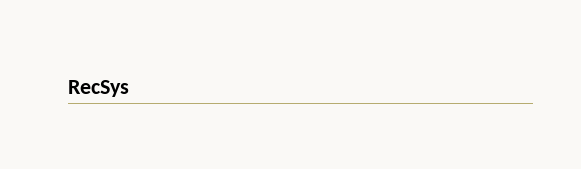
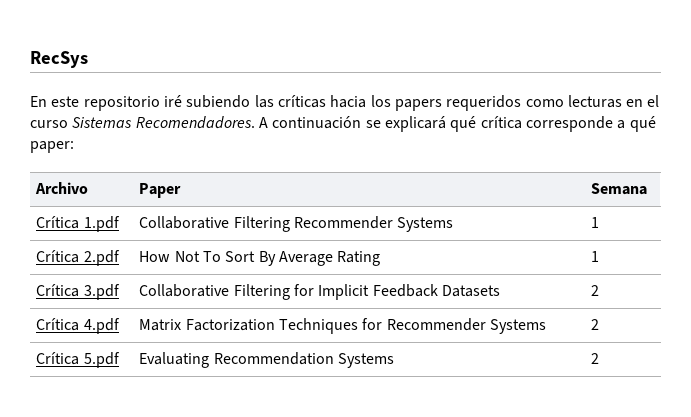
(129, 88) none -> [30,95,660,111] [30,116,656,132] [30,141,74,153] [35,182,89,194] [139,183,182,198] [591,183,648,195] [36,216,120,232] [139,216,454,232] [591,217,600,228] [36,250,120,266] [139,251,381,266] [591,251,600,262] [36,284,120,300] [139,284,501,300] [591,285,600,296] [36,318,120,334] [139,318,547,334] [591,319,600,330] [36,352,120,368] [139,352,395,368] [591,353,600,364] // En este repositorio iré subiendo las críticas hacia los papers requeridos como lecturas en el curso Sistemas Recomendadores. A continuación se explicará qué crítica corresponde a qué paper: // Archivo | Paper | Semana // Crítica 1.pdf | Collaborative Filtering Recommender Systems | 1 // Crítica 2.pdf | How Not To Sort By Average Rating | 1 // Crítica 3.pdf | Collaborative Filtering for Implicit Feedback Datasets | 2 // Crítica 4.pdf | Matrix Factorization Techniques for Recommender Systems | 2 // Crítica 5.pdf | Evaluating Recommendation Systems | 2

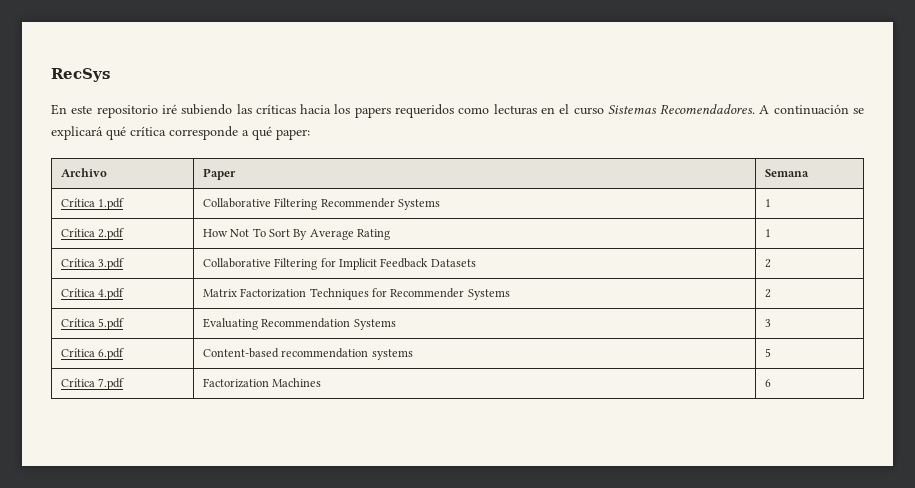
[591,353,600,364] 2 -> [764,319,771,327] [60,348,125,360] [202,348,413,360] [764,348,771,357] [60,378,125,390] [202,378,322,388] [764,379,771,387] 3 // Crítica 6.pdf | Content-based recommendation systems | 5 // Crítica 7.pdf | Factorization Machines | 6

